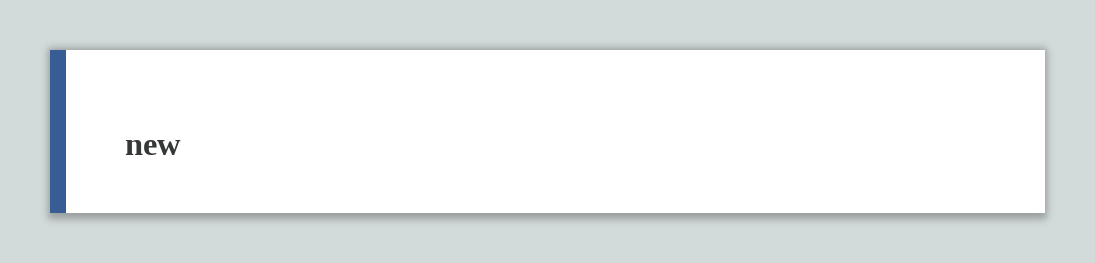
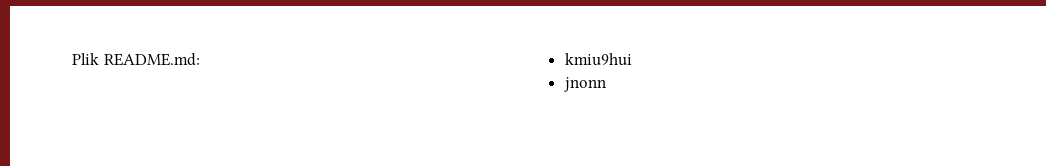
[125,140,181,155] new -> [72,53,200,66] [564,53,632,66] [563,77,606,92] Plik README.md: // kmiu9hui // jnonn

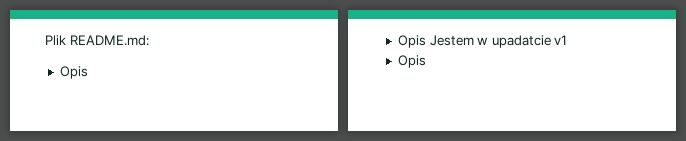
[564,53,632,66] [563,77,606,92] kmiu9hui // jnonn -> [59,66,88,79] [397,35,568,48] [397,55,426,68] Opis // Opis Jestem w upadatcie v1 // Opis

